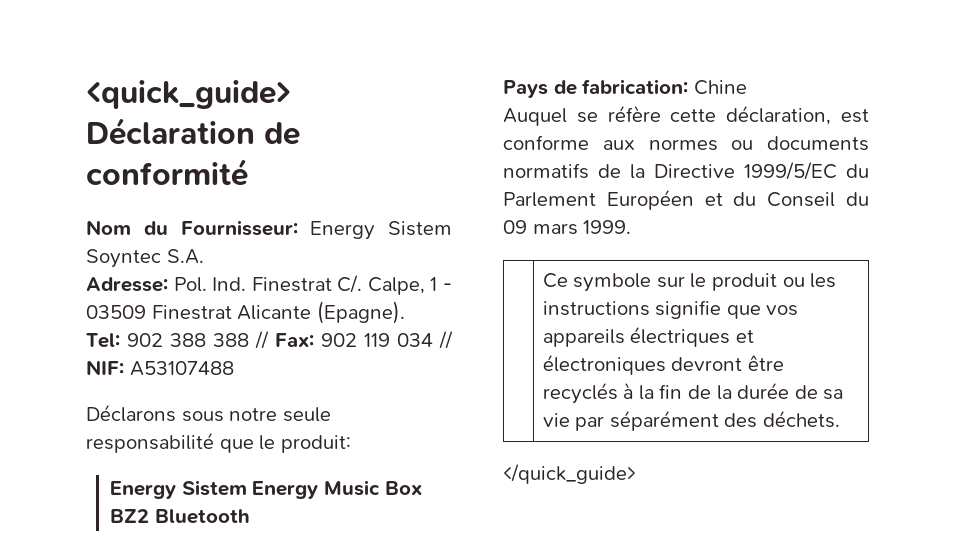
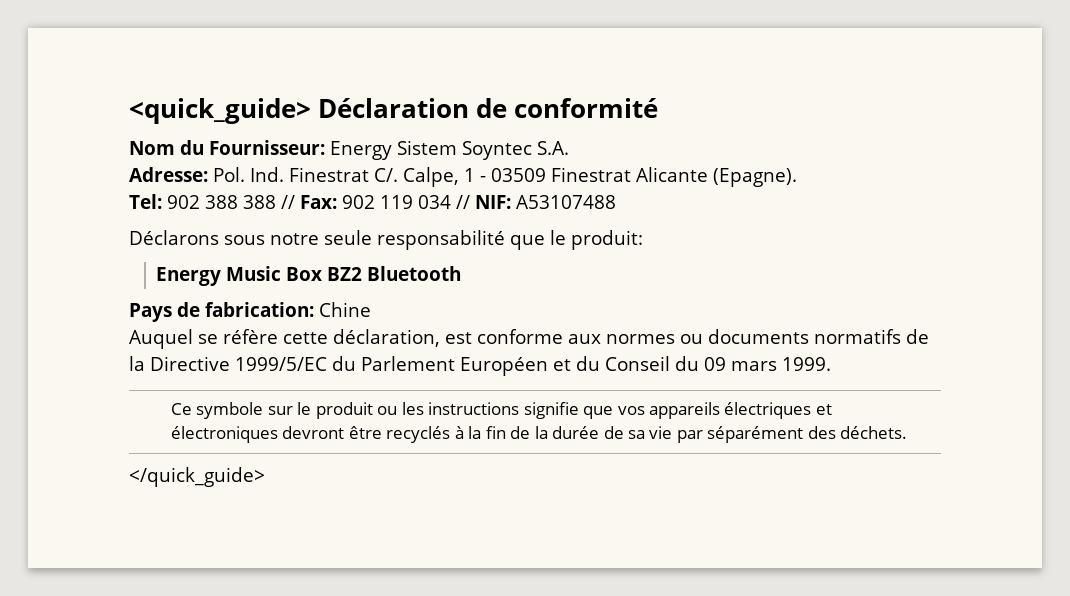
[181,480,319,499] Sistem Energy -> (222, 276) none

